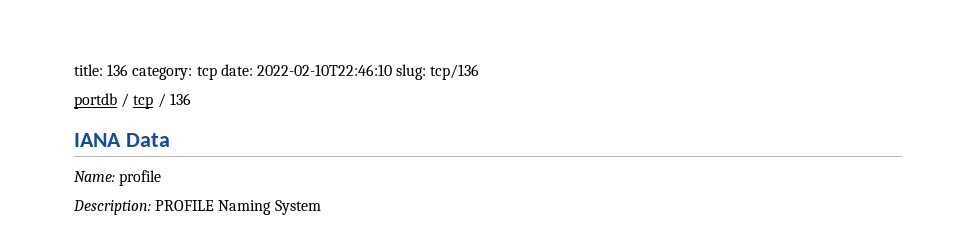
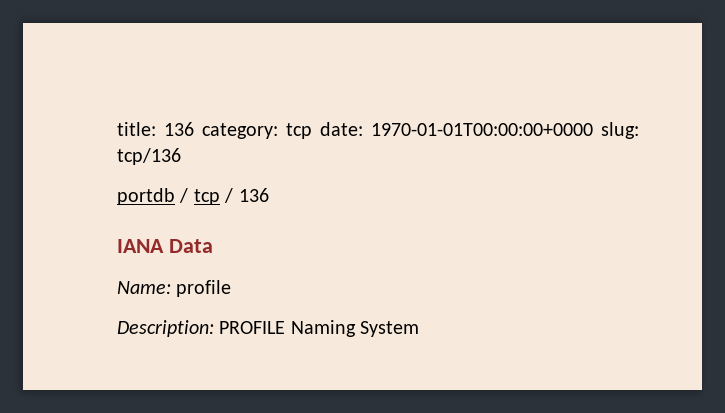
[256,64,392,76] 2022-02-10T22:46:10 -> [371,123,593,136] 1970-01-01T00:00:00+0000

